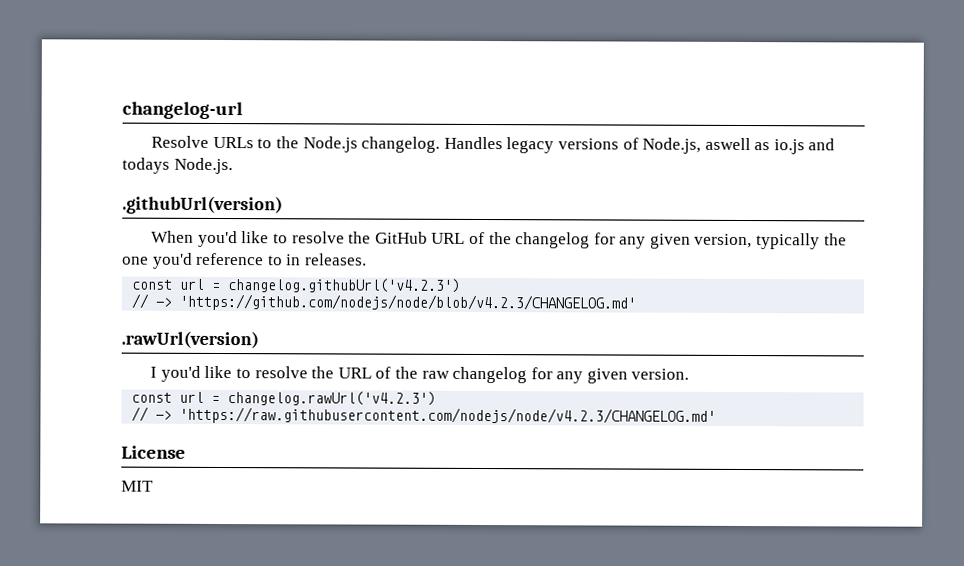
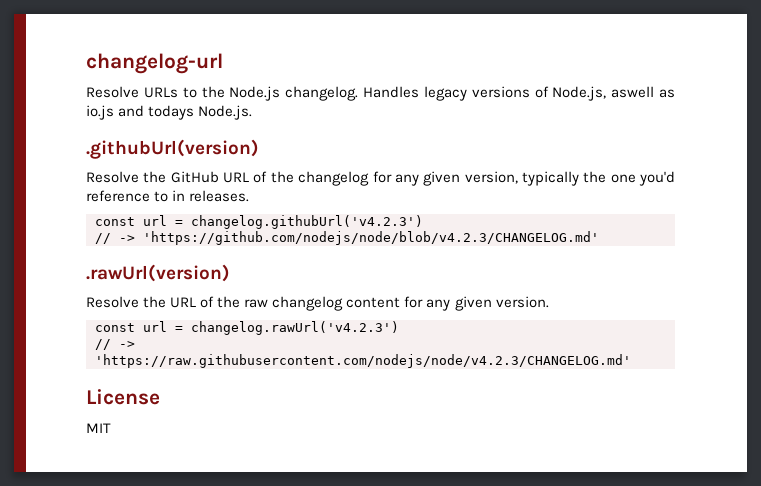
[151,230,345,248] When you'd like to resolve -> [86,171,139,183] Resolve
[150,365,308,382] I you'd like to resolve -> [86,296,139,308] Resolve
(528, 375) none -> [346,297,401,308] content

